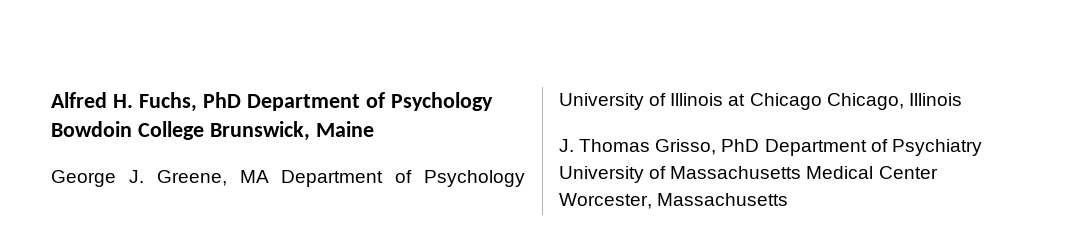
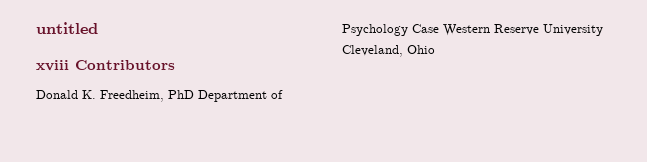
[51,92,493,112] [51,121,374,141] [51,170,525,187] [559,93,962,110] [559,139,982,156] [559,166,938,183] [559,193,789,209] Alfred H. Fuchs, PhD Department of Psychology Bowdoin College Brunswick, Maine // George J. Greene, MA Department of Psychology University of Illinois at Chicago Chicago, Illinois // J. Thomas Grisso, PhD Department of Psychiatry University of Massachusetts Medical Center Worcester, Massachusetts -> [36,22,98,34] [36,60,175,71] [36,90,283,102] [342,24,603,36] [342,45,435,57] untitled // xviii Contributors // Donald K. Freedheim, PhD Department of Psychology Case Western Reserve University Cleveland, Ohio

